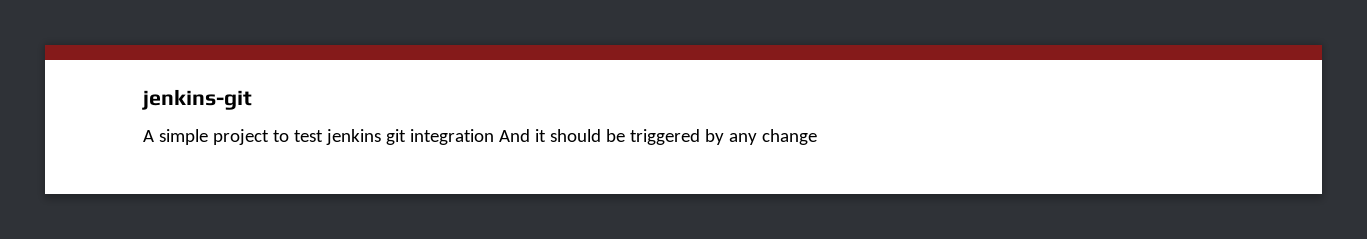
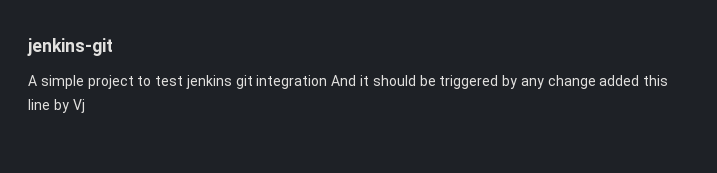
(817, 137) none -> [599,75,669,86] [28,99,85,113] added this line by Vj

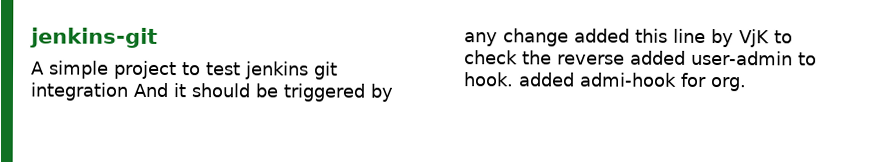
[72,99,85,113] Vj -> [739,29,793,48] [464,50,817,66] [463,72,747,92] VjK to check the reverse added user-admin to hook. added admi-hook for org.

